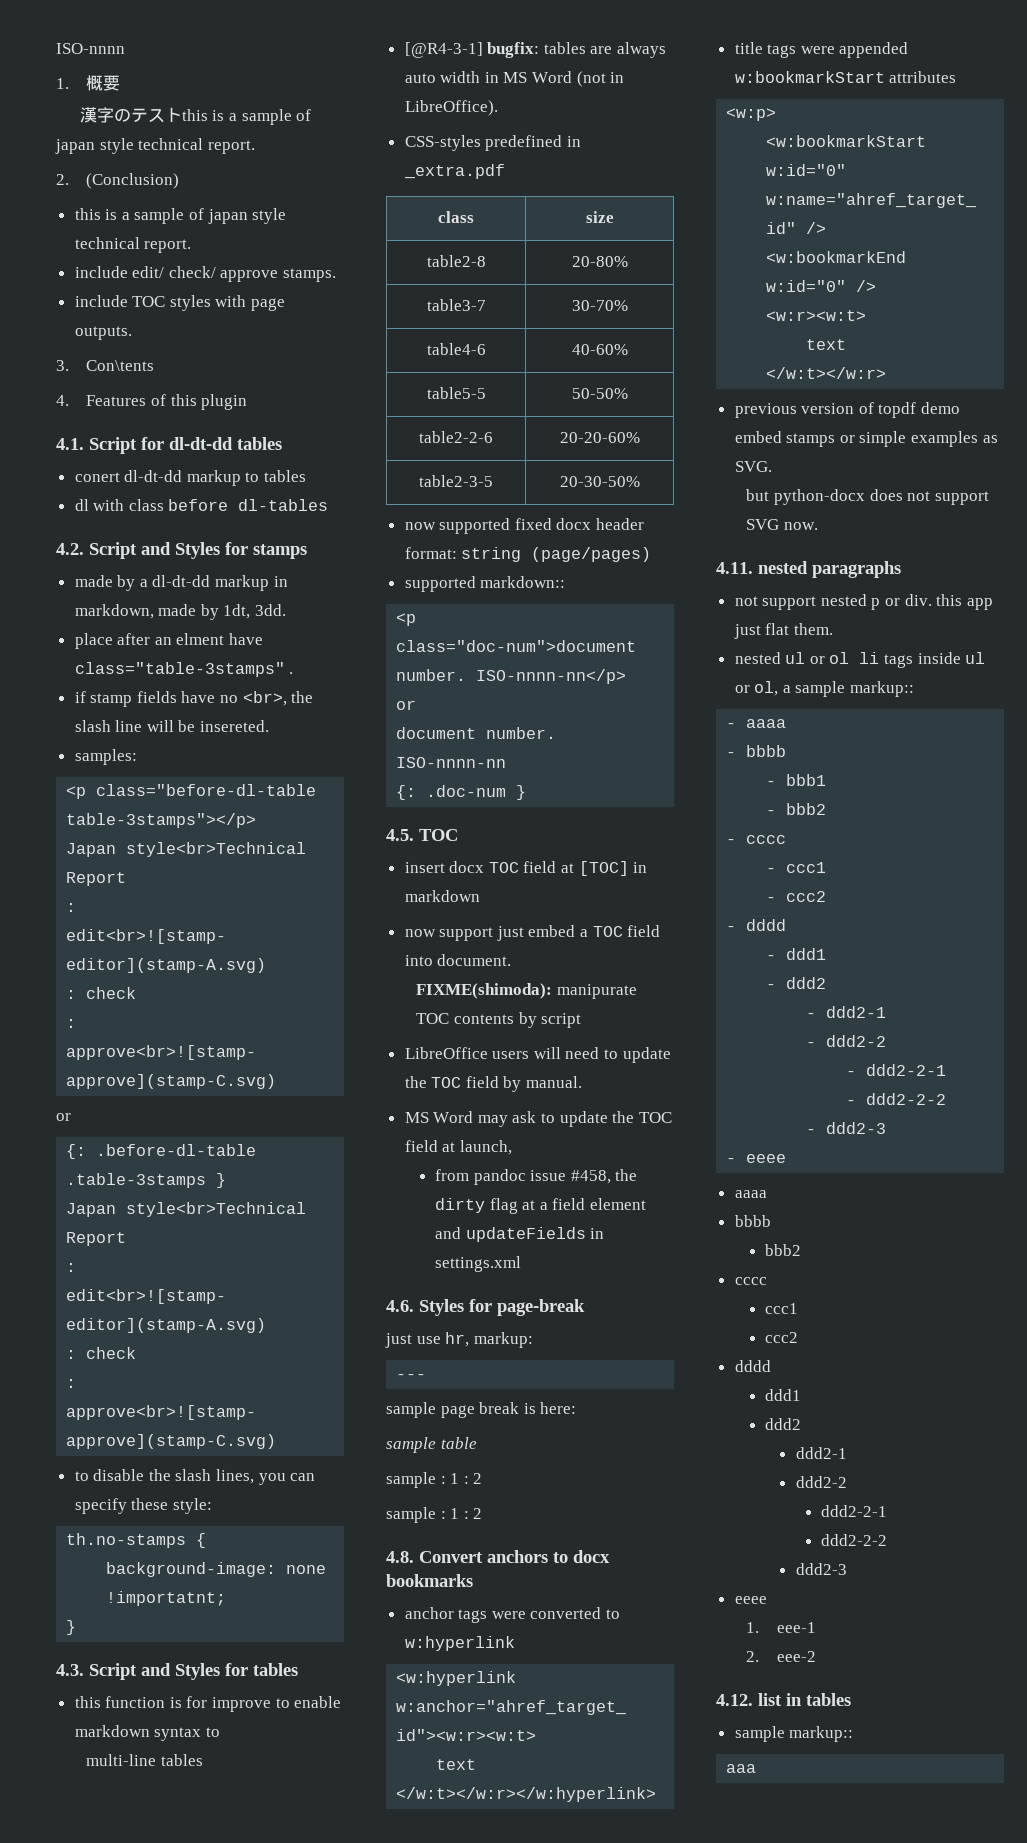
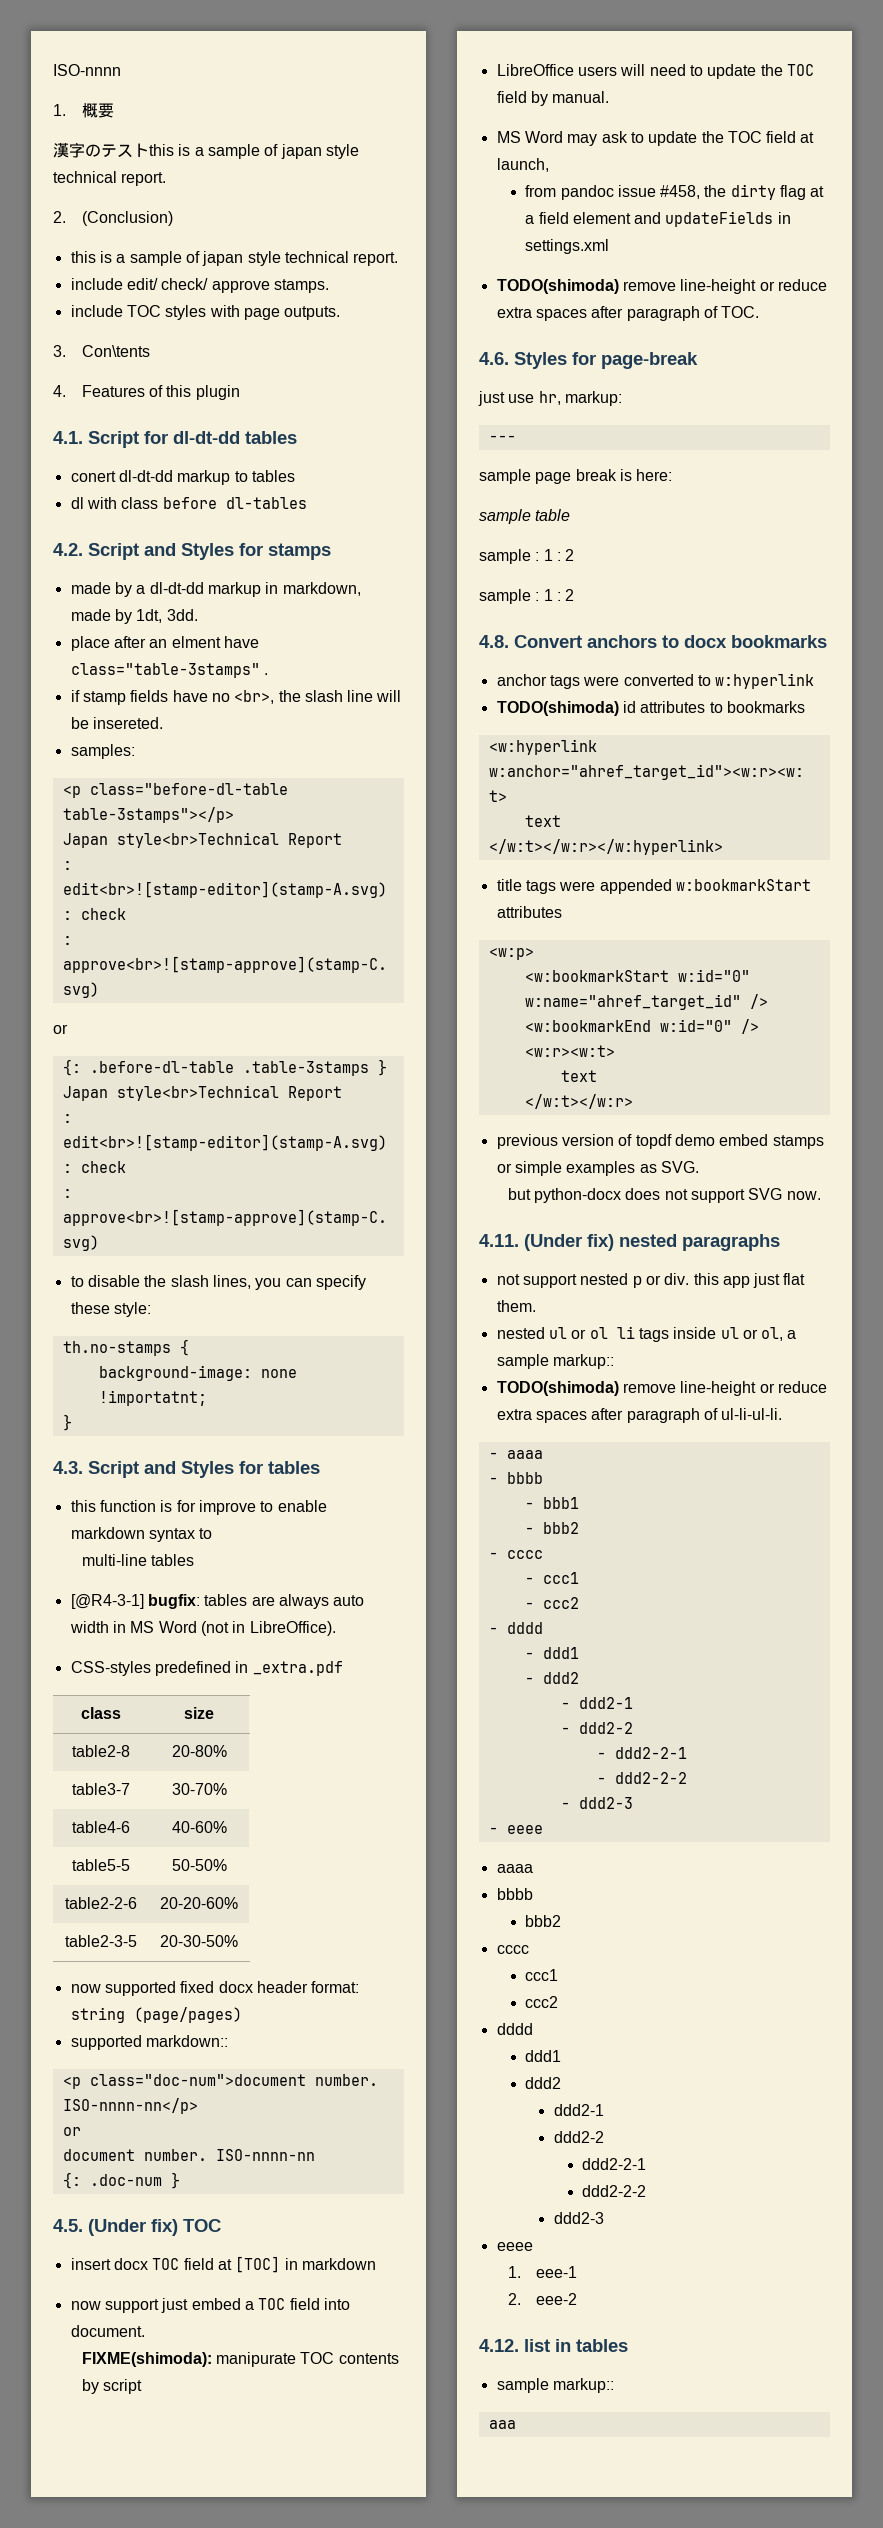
(414, 835) none -> [88,2219,178,2236] (Under fix)
(522, 1264) none -> [496,279,827,294] [496,306,760,321] // TODO(shimoda) remove line-height or reduce extra spaces after paragraph of TOC.
(515, 1643) none -> [496,701,805,716] // TODO(shimoda) id attributes to bookmarks
(753, 568) none -> [524,1234,614,1251] (Under fix)
(915, 689) none -> [496,1381,827,1396] [496,1408,783,1423] // TODO(shimoda) remove line-height or reduce extra spaces after paragraph of ul-li-ul-li.

